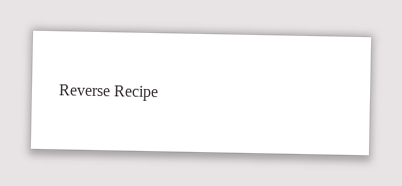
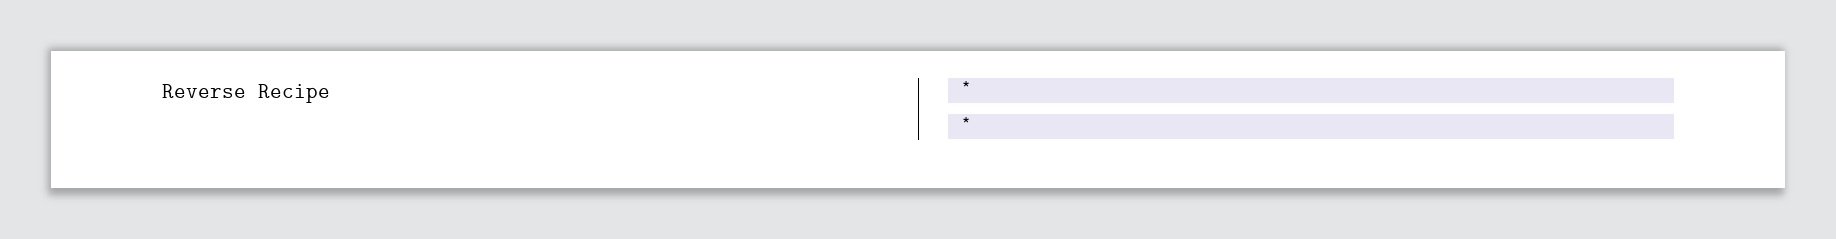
(160, 93) none -> [960,81,972,96] [960,117,972,132] // * // *

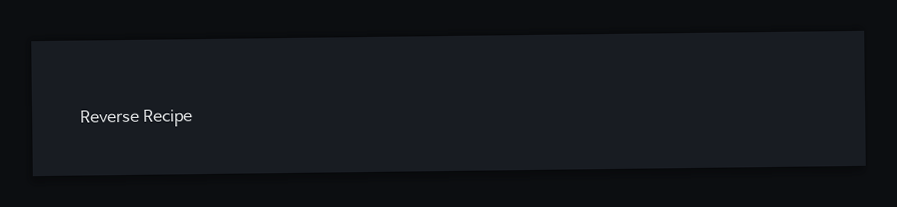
[960,81,972,96] [960,117,972,132] // * // * -> (194, 118) none

